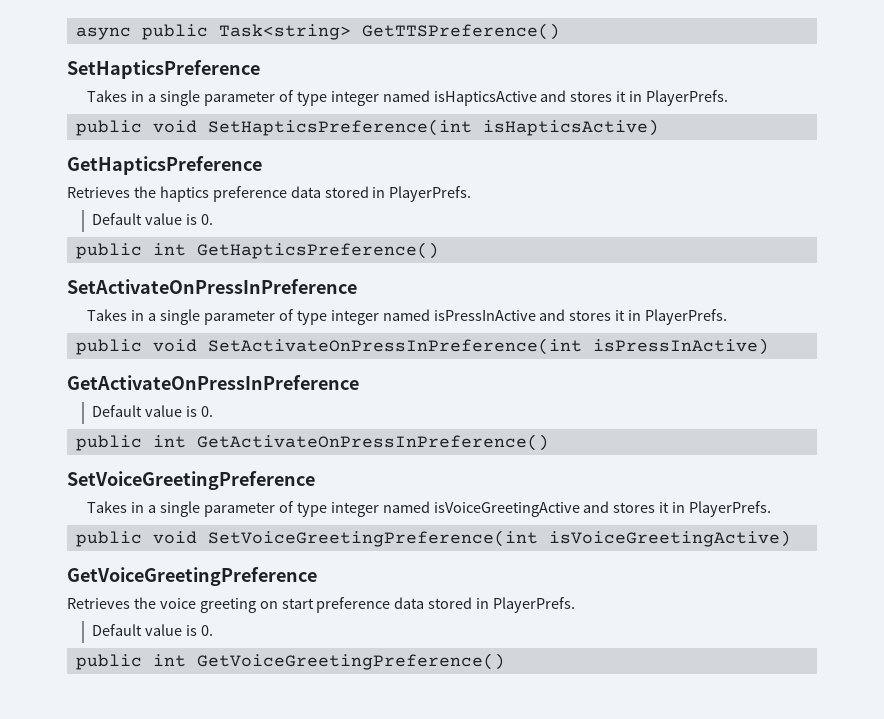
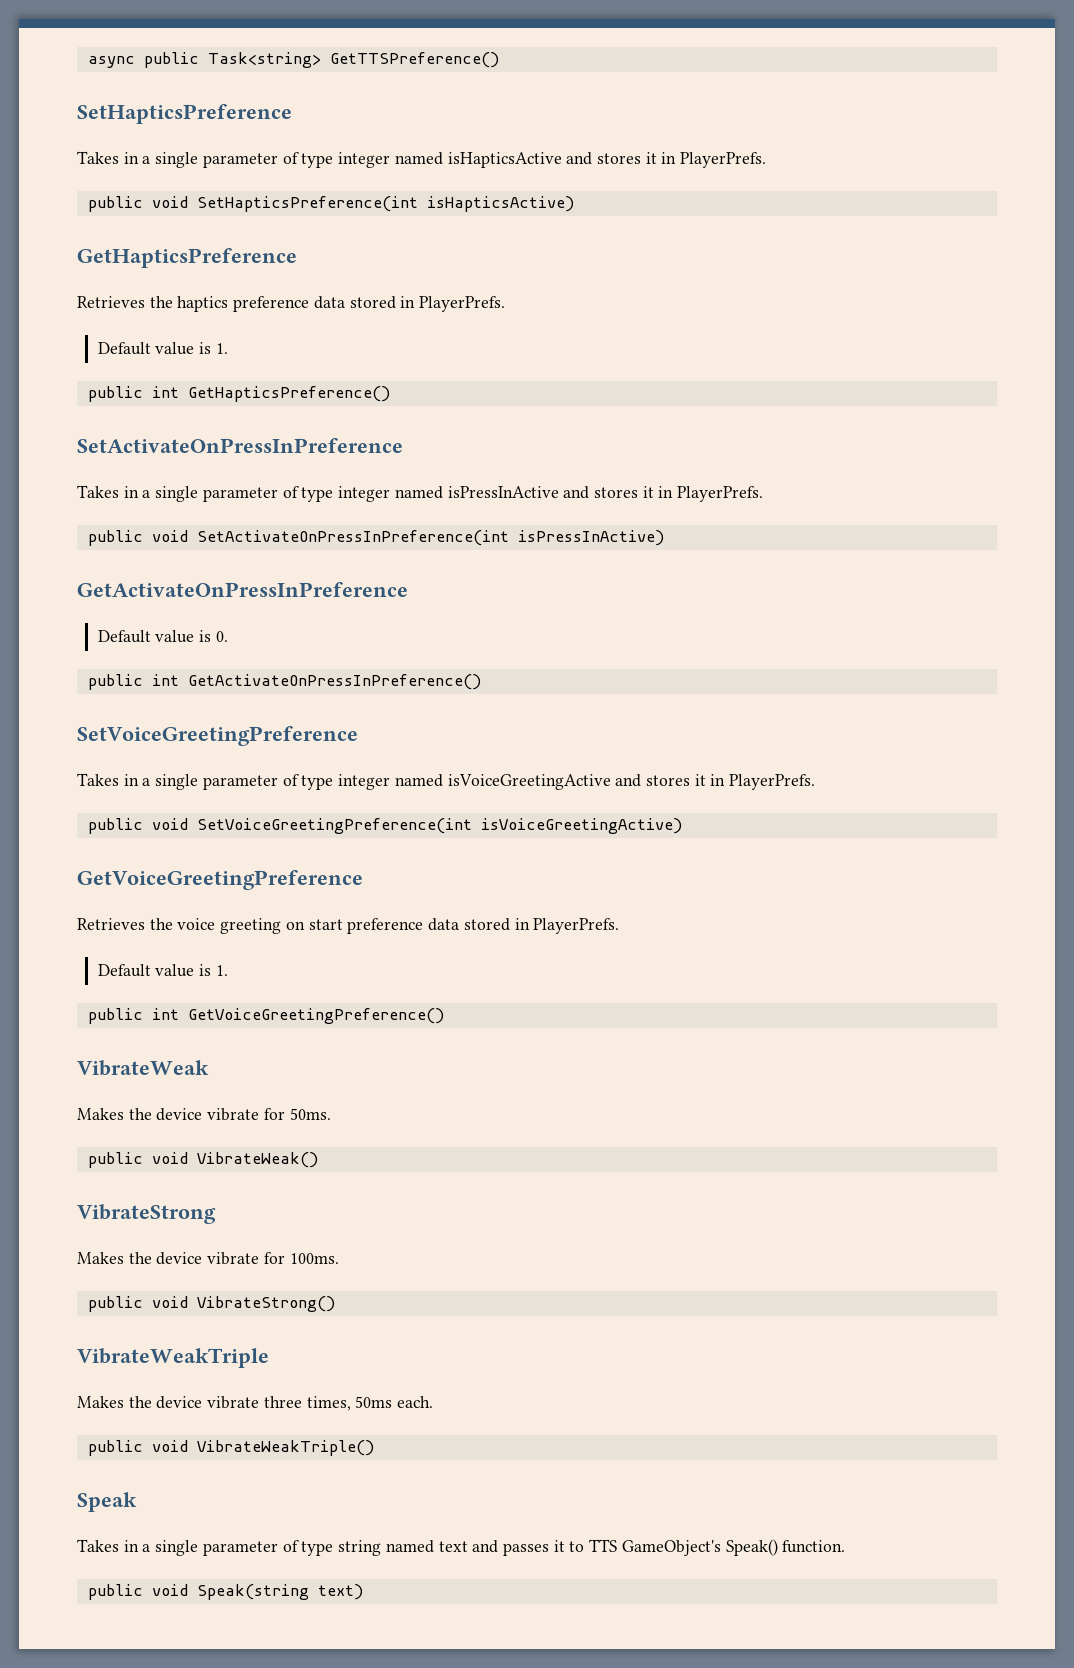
[201,214,214,225] 0. -> [215,343,228,354] 1.
[201,625,214,636] 0. -> [215,965,228,976] 1.
(505, 661) none -> [77,1060,209,1076] [77,1108,331,1121] [87,1152,318,1168] [77,1204,216,1224] [77,1252,339,1265] [87,1296,335,1312] [77,1348,269,1368] [77,1396,434,1411] [87,1440,374,1456] [77,1492,137,1512] [77,1539,846,1556] [87,1584,363,1600] // VibrateWeak // Makes the device vibrate for 50ms. // public void VibrateWeak() // VibrateStrong // Makes the device vibrate for 100ms. // public void VibrateStrong() // VibrateWeakTriple // Makes the device vibrate three times, 50ms each. // public void VibrateWeakTriple() // Speak // Takes in a single parameter of type string named text and passes it to TTS GameObject's Speak() function. // public void Speak(string text)

